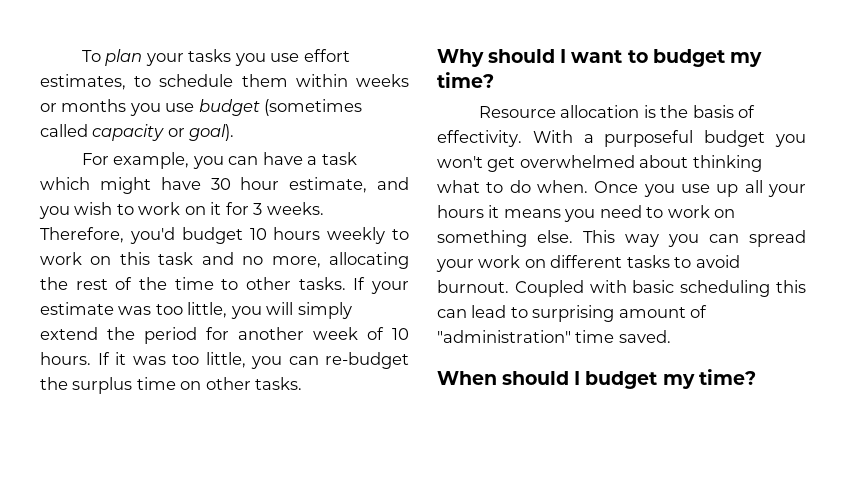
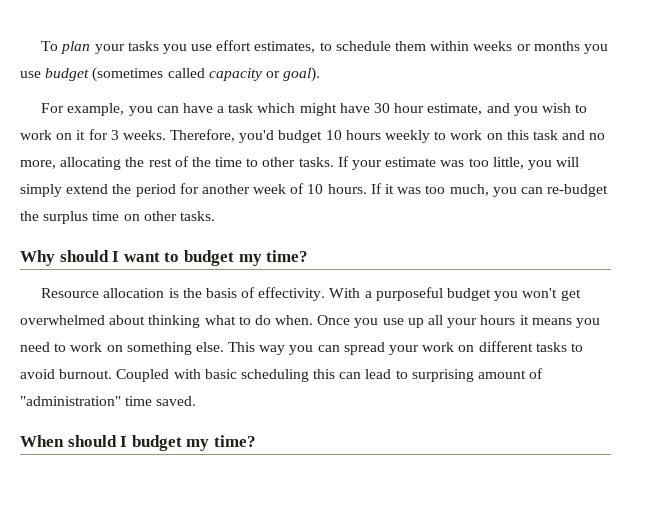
[205,352,246,368] little, -> [449,184,489,196] much,

